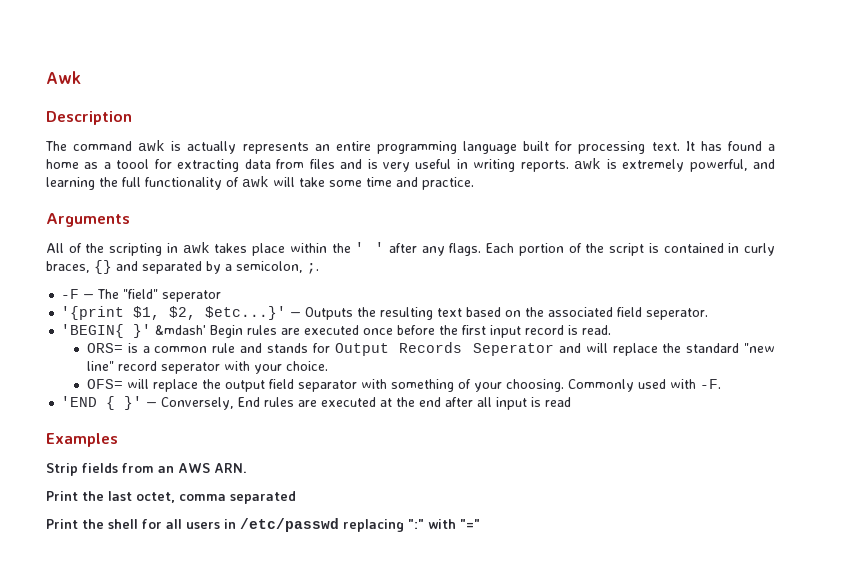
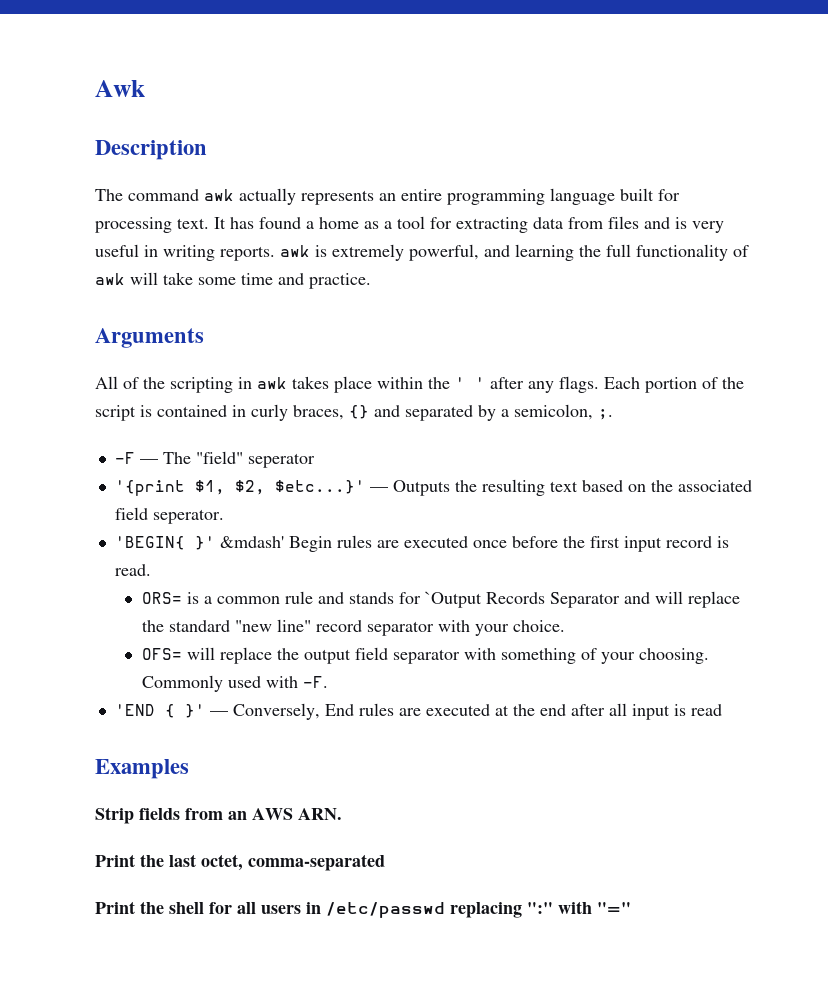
[171,141,182,151] is -> (234, 195) none
[116,159,150,169] toool -> [397,216,425,229] tool
[334,342,555,356] Output Records Seperator -> [424,591,620,608] `Output Records Separator
[161,362,221,374] seperator -> [366,621,434,636] separator
[179,491,296,504] comma separated -> [248,854,385,871] comma-separated

